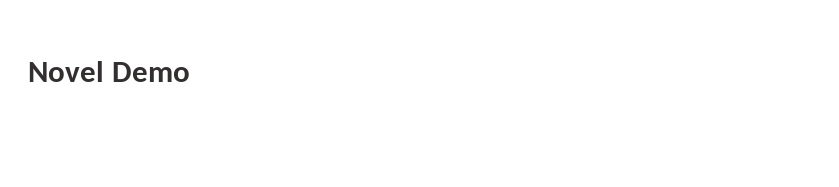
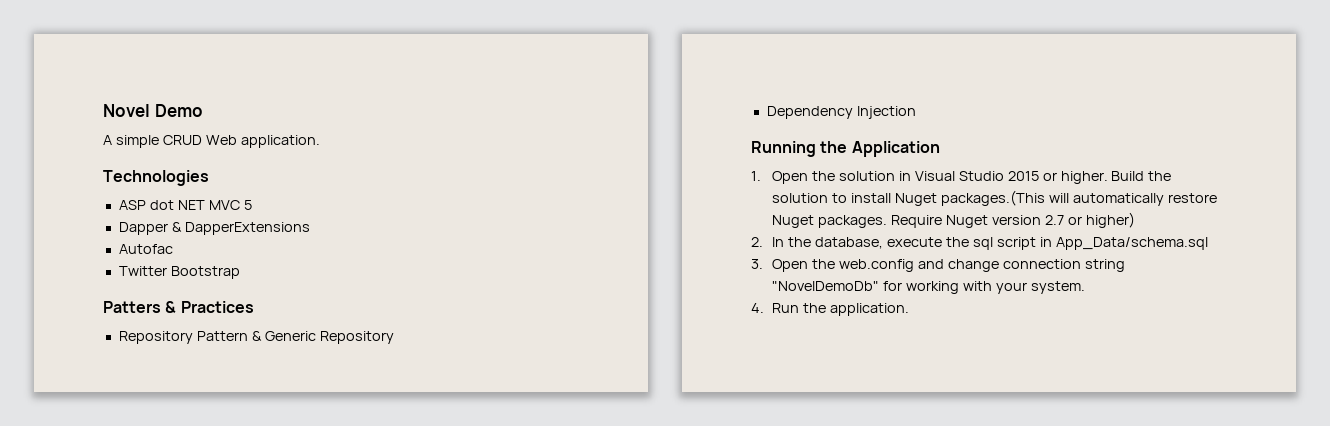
(191, 72) none -> [103,135,320,148] [103,170,209,186] [118,200,252,210] [118,222,310,235] [118,244,173,254] [118,266,240,279] [103,301,254,313] [118,331,394,344] [766,106,916,119] [751,141,940,157] [751,171,1172,184] [772,190,1217,206] [772,212,1135,228] [751,237,1208,250] [751,259,1125,272] [772,281,1085,294] [751,303,910,316] // A simple CRUD Web application. // Technologies // ASP dot NET MVC 5 // Dapper & DapperExtensions // Autofac // Twitter Bootstrap // Patters & Practices // Repository Pattern & Generic Repository // Dependency Injection // Running the Application // 1. Open the solution in Visual Studio 2015 or higher. Build the solution to install Nuget packages.(This will automatically restore Nuget packages. Require Nuget version 2.7 or higher) // 2. In the database, execute the sql script in App_Data/schema.sql // 3. Open the web.config and change connection string "NovelDemoDb" for working with your system. // 4. Run the application.

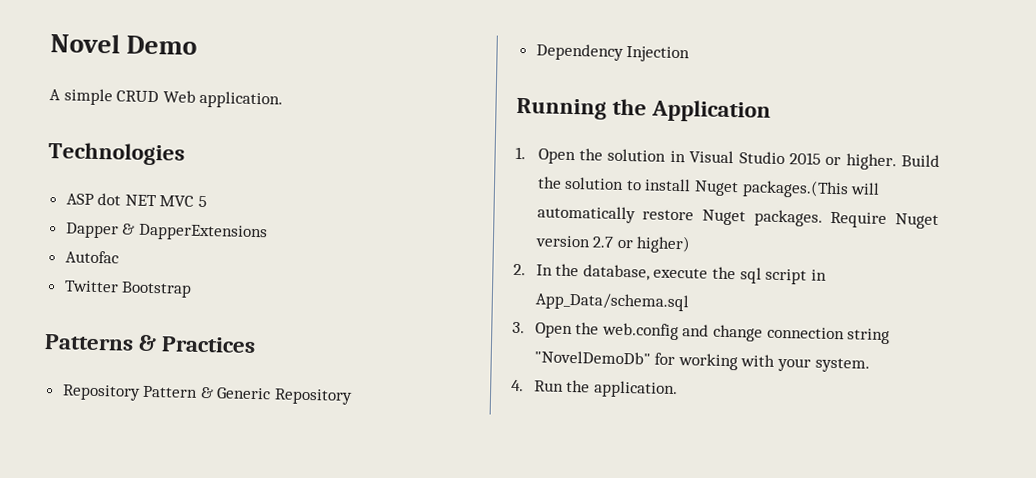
[103,301,161,313] Patters -> [44,334,134,351] Patterns

